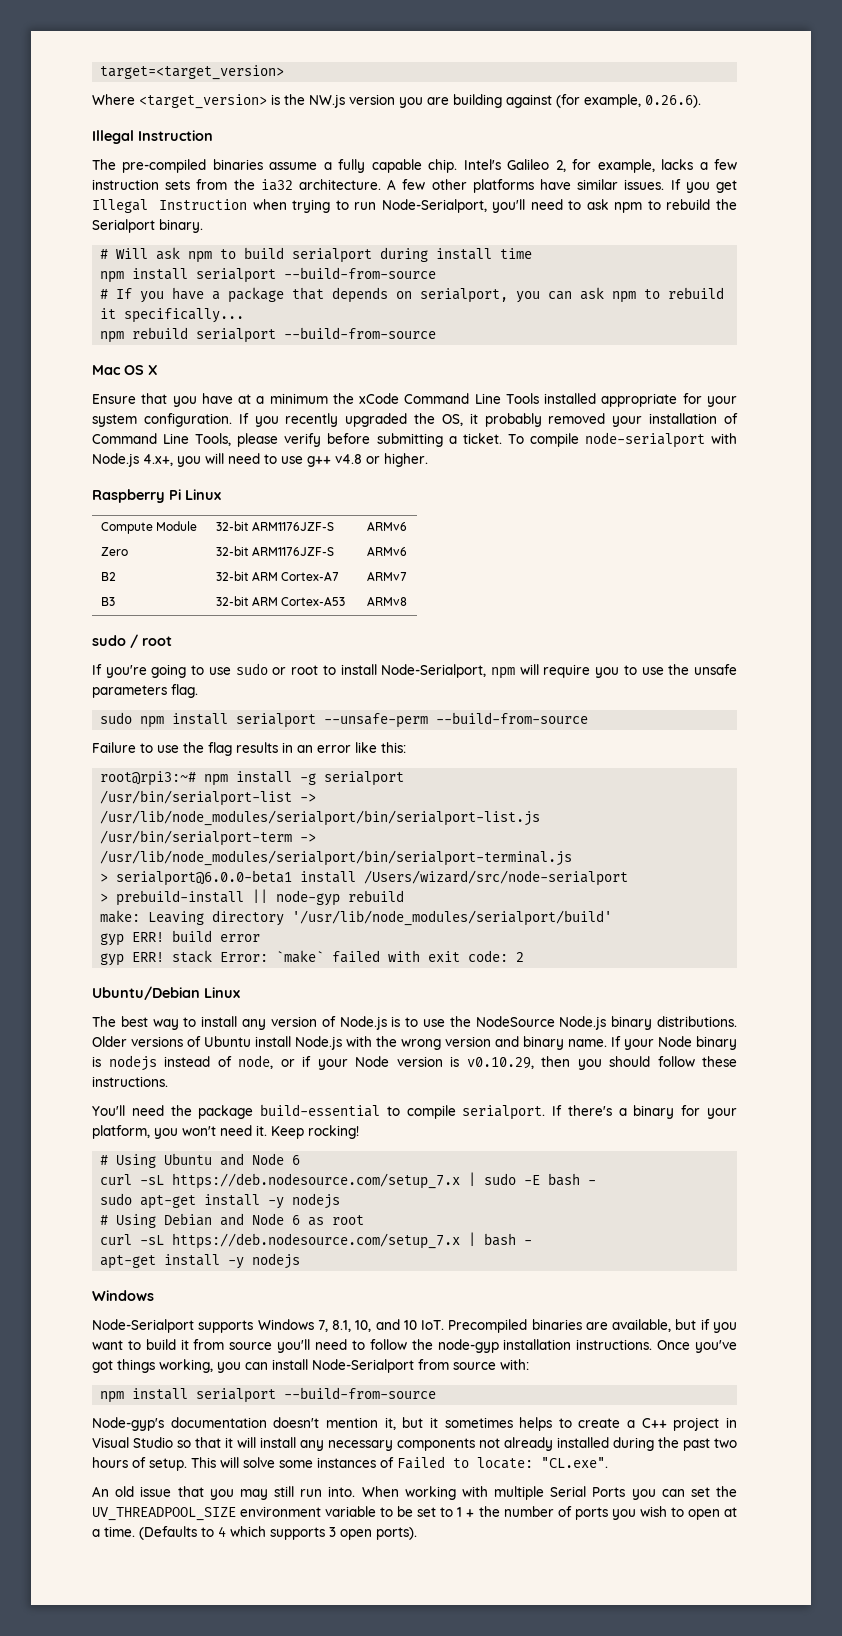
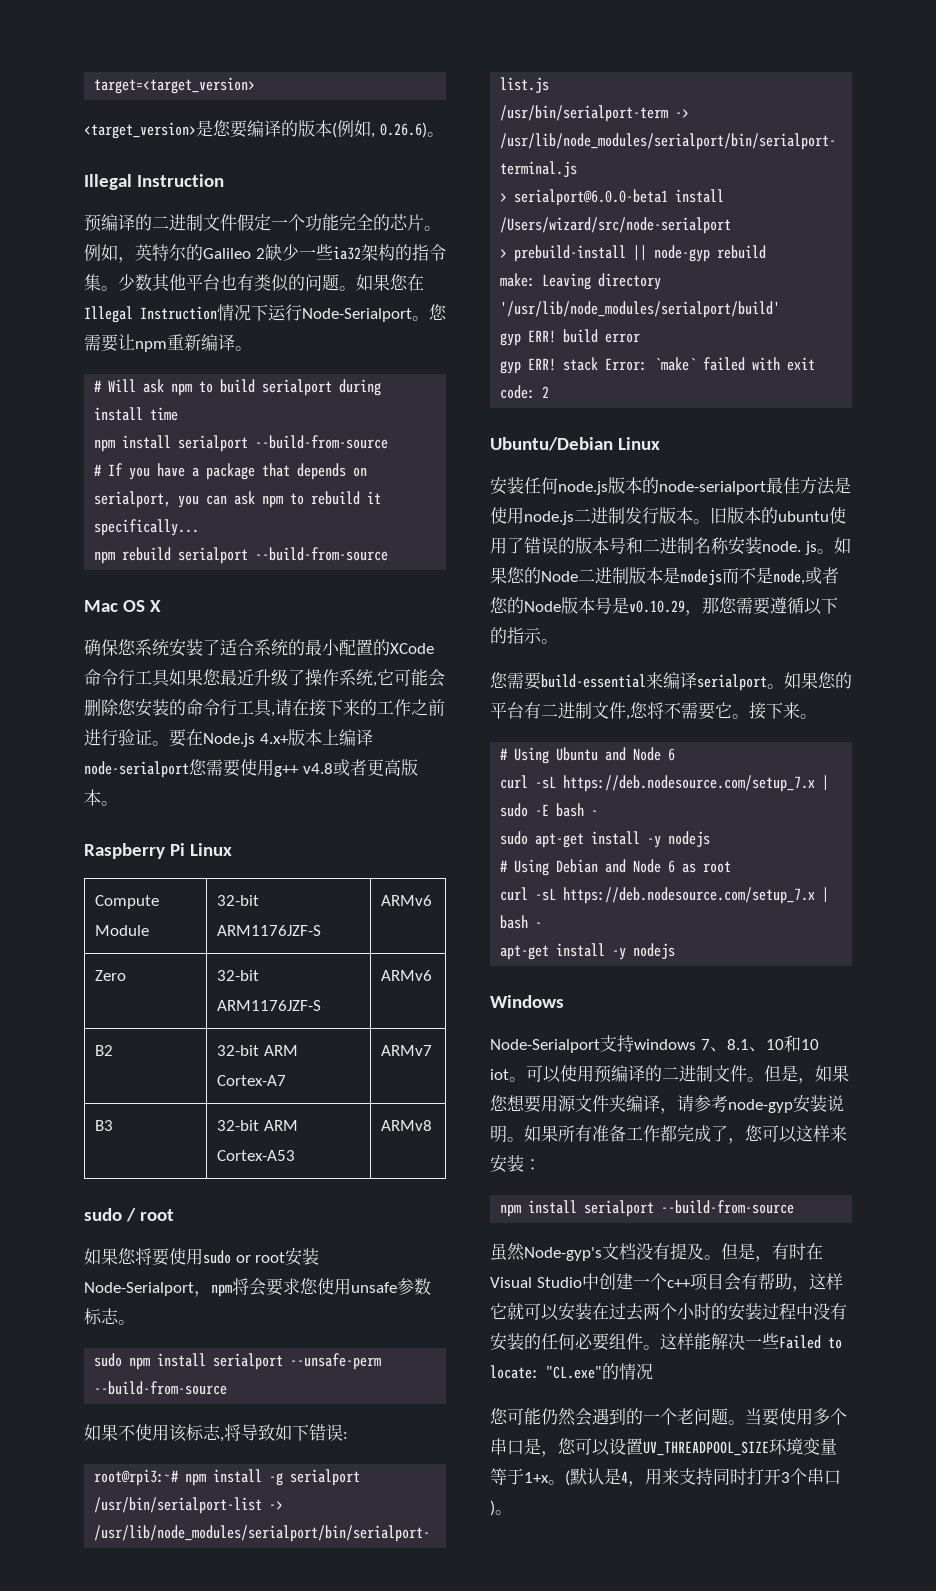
[92,94,701,109] [92,130,213,144] [92,159,737,173] [92,179,738,193] [92,199,737,213] [92,219,203,233] Where <target_version> is the NW.js version you are building against (for example, 0.26.6). // Illegal Instruction // The pre-compiled binaries assume a fully capable chip. Intel's Galileo 2, for example, lacks a few instruction sets from the ia32 architecture. A few other platforms have similar issues. If you get Illegal Instruction when trying to run Node-Serialport, you'll need to ask npm to rebuild the Serialport binary. -> [84,120,444,139] [84,174,225,190] [84,214,441,232] [84,244,446,263] [84,273,424,292] [84,304,447,323] [84,334,252,352] <target_version>是您要编译的版本(例如, 0.26.6)。 // Illegal Instruction // 预编译的二进制文件假定一个功能完全的芯片。例如，英特尔的Galileo 2缺少一些ia32架构的指令集。少数其他平台也有类似的问题。如果您在Illegal Instruction情况下运行Node-Serialport。您需要让npm重新编译。
[92,393,737,407] [92,413,738,427] [92,432,737,448] [92,453,428,467] Ensure that you have at a minimum the xCode Command Line Tools installed appropriate for your system configuration. If you recently upgraded the OS, it probably removed your installation of Command Line Tools, please verify before submitting a ticket. To compile node-serialport with Node.js 4.x+, you will need to use g++ v4.8 or higher. -> [84,639,434,657] [84,669,445,687] [84,698,445,717] [84,729,373,747] [84,759,418,778] [84,789,118,806] 确保您系统安装了适合系统的最小配置的XCode命令行工具如果您最近升级了操作系统,它可能会删除您安装的命令行工具,请在接下来的工作之前进行验证。要在Node.js 4.x+版本上编译node-serialport您需要使用g++ v4.8或者更高版本。
[92,663,737,679] [92,684,198,698] If you're going to use sudo or root to install Node-Serialport, npm will require you to use the unsafe parameters flag. -> [84,1248,320,1266] [84,1278,431,1297] [84,1308,135,1325] 如果您将要使用sudo or root安装Node-Serialport，npm将会要求您使用unsafe参数标志。
[92,742,406,756] Failure to use the flag results in an error like this: -> [84,1424,348,1442] 如果不使用该标志,将导致如下错误:
[92,1016,737,1030] [92,1036,737,1050] [92,1055,737,1071] [92,1076,168,1087] [92,1104,737,1120] [92,1125,359,1139] The best way to install any version of Node.js is to use the NodeSource Node.js binary distributions. Older versions of Ubuntu install Node.js with the wrong version and binary name. If your Node binary is nodejs instead of node, or if your Node version is v0.10.29, then you should follow these instructions. // You'll need the package build-essential to compile serialport. If there's a binary for your platform, you won't need it. Keep rocking! -> [490,477,851,495] [490,507,846,525] [490,537,851,555] [490,567,839,586] [490,597,838,616] [490,627,558,644] [490,672,852,691] [490,702,817,720] 安装任何node.js版本的node-serialport最佳方法是使用node.js二进制发行版本。旧版本的ubuntu使用了错误的版本号和二进制名称安装node. js。如果您的Node二进制版本是nodejs而不是node,或者您的Node版本号是v0.10.29，那您需要遵循以下的指示。 // 您需要build-essential来编译serialport。如果您的平台有二进制文件,您将不需要它。接下来。
[198,1319,737,1333] [92,1339,737,1353] [92,1359,529,1373] [100,1387,437,1403] [92,1417,737,1431] [92,1437,737,1451] [92,1456,608,1471] [92,1486,737,1500] [92,1506,737,1521] [92,1526,417,1540] supports Windows 7, 8.1, 10, and 10 IoT. Precompiled binaries are available, but if you want to build it from source you'll need to follow the node-gyp installation instructions. Once you've got things working, you can install Node-Serialport from source with: // npm install serialport --build-from-source // Node-gyp's documentation doesn't mention it, but it sometimes helps to create a C++ project in Visual Studio so that it will install any necessary components not already installed during the past two hours of setup. This will solve some instances of Failed to locate: "CL.exe". // An old issue that you may still run into. When working with multiple Serial Ports you can set the UV_THREADPOOL_SIZE environment variable to be set to 1 + the number of ports you wish to open at a time. (Defaults to 4 which supports 3 open ports). -> [600,1035,819,1052] [490,1065,849,1084] [490,1095,844,1114] [490,1125,847,1144] [490,1155,541,1173] [500,1200,795,1217] [490,1243,823,1262] [490,1273,843,1292] [490,1302,847,1321] [490,1333,842,1351] [490,1363,653,1380] [490,1408,847,1426] [490,1438,837,1457] [490,1468,841,1487] [490,1500,512,1516] 支持windows 7、8.1、10和10 iot。可以使用预编译的二进制文件。但是，如果您想要用源文件夹编译，请参考node-gyp安装说明。如果所有准备工作都完成了，您可以这样来安装： // npm install serialport --build-from-source // 虽然Node-gyp's文档没有提及。但是，有时在Visual Studio中创建一个c++项目会有帮助，这样它就可以安装在过去两个小时的安装过程中没有安装的任何必要组件。这样能解决一些Failed to locate: "CL.exe"的情况 // 您可能仍然会遇到的一个老问题。当要使用多个串口是，您可以设置UV_THREADPOOL_SIZE环境变量等于1+x。(默认是4，用来支持同时打开3个串口)。

